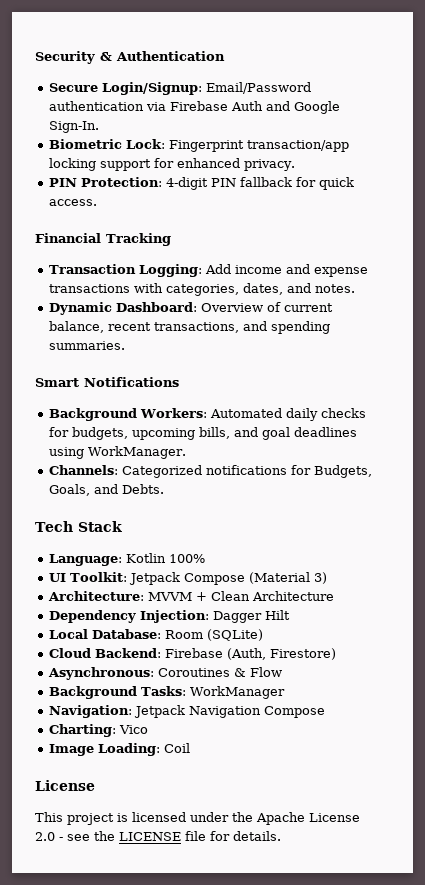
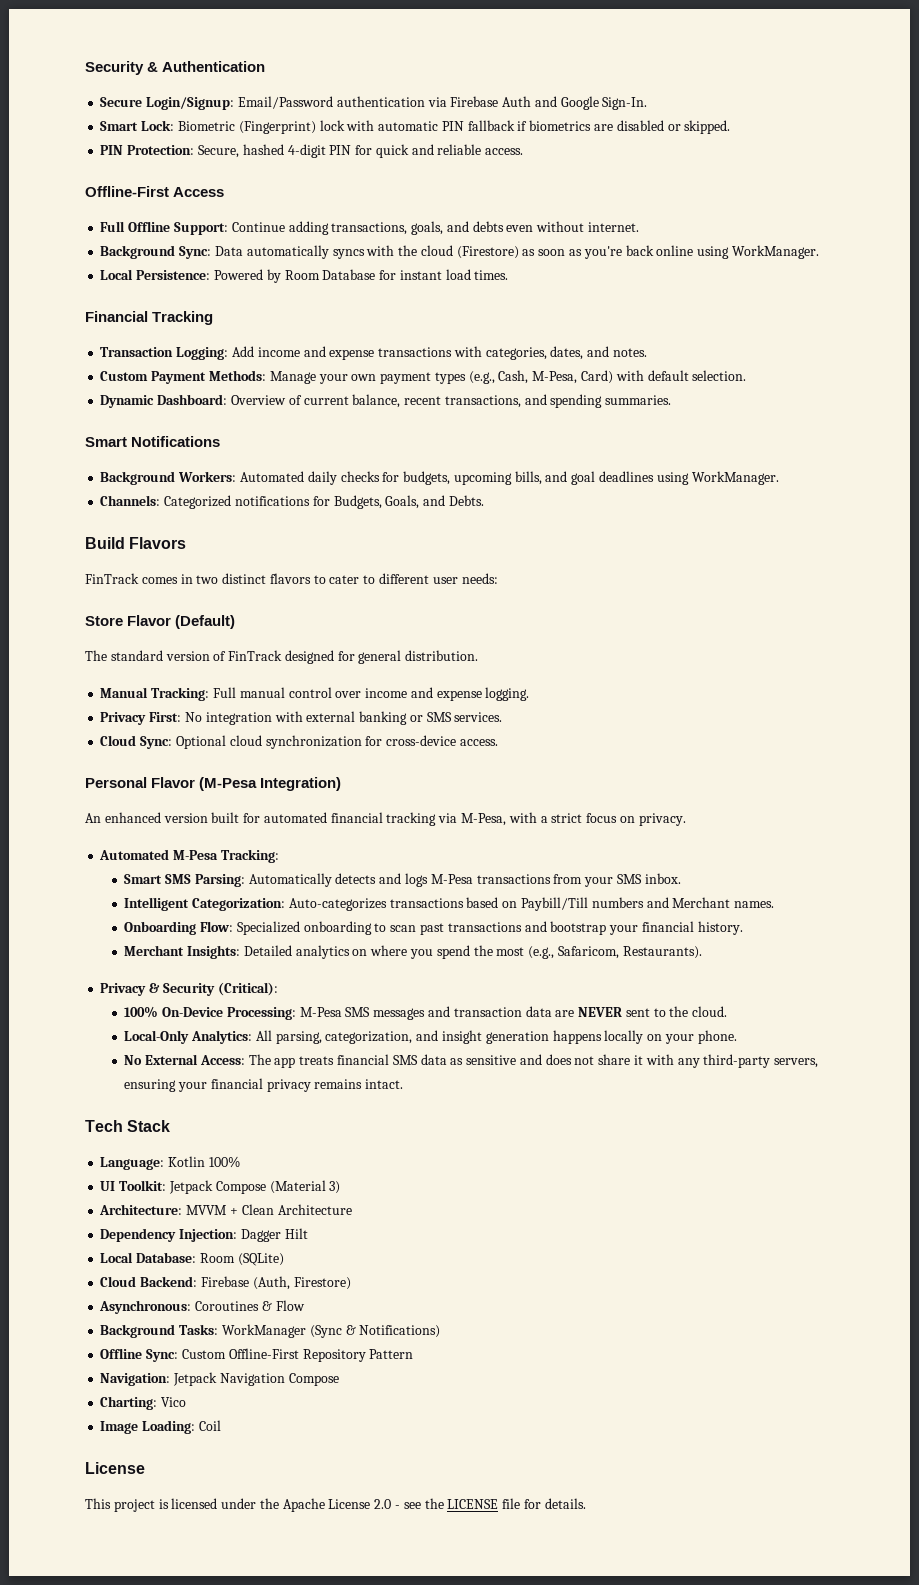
[48,139,349,152] [48,158,295,171] Biometric Lock: Fingerprint transaction/app locking support for enhanced privacy. -> [100,120,731,134] Smart Lock: Biometric (Fingerprint) lock with automatic PIN fallback if biometrics are disabled or skipped.
(162, 182) none -> [197,144,284,158] Secure, hashed
[239,177,292,187] fallback -> (352, 150) none
[48,199,97,206] access. -> [411,144,524,155] [85,186,225,197] [100,221,639,235] [100,245,819,259] [100,269,509,283] and reliable access. // Offline-First Access // Full Offline Support: Continue adding transactions, goals, and debts even without internet. // Background Sync: Data automatically syncs with the cloud (Firestore) as soon as you're back online using WorkManager. // Local Persistence: Powered by Room Database for instant load times.
(355, 288) none -> [100,370,747,384] // Custom Payment Methods: Manage your own payment types (e.g., Cash, M-Pesa, Card) with default selection.
(164, 489) none -> [85,537,187,549] [85,573,498,584] [85,615,236,629] [85,650,479,664] [100,687,530,701] [100,711,503,725] [100,735,498,749] [85,777,342,791] [85,812,686,826] [99,849,279,863] [124,873,681,887] [124,897,775,911] [124,921,743,935] [124,945,702,959] [100,982,278,996] [124,1006,728,1020] [124,1030,737,1044] [124,1054,819,1068] [124,1078,404,1092] // Build Flavors // FinTrack comes in two distinct flavors to cater to different user needs: // Store Flavor (Default) // The standard version of FinTrack designed for general distribution. // Manual Tracking: Full manual control over income and expense logging. // Privacy First: No integration with external banking or SMS services. // Cloud Sync: Optional cloud synchronization for cross-device access. // Personal Flavor (M-Pesa Integration) // An enhanced version built for automated financial tracking via M-Pesa, with a strict focus on privacy. // Automated M-Pesa Tracking: // Smart SMS Parsing: Automatically detects and logs M-Pesa transactions from your SMS inbox. // Intelligent Categorization: Auto-categorizes transactions based on Paybill/Till numbers and Merchant names. // Onboarding Flow: Specialized onboarding to scan past transactions and bootstrap your financial history. // Merchant Insights: Detailed analytics on where you spend the most (e.g., Safaricom, Restaurants). // Privacy & Security (Critical): // 100% On-Device Processing: M-Pesa SMS messages and transaction data are NEVER sent to the cloud. // Local-Only Analytics: All parsing, categorization, and insight generation happens locally on your phone. // No External Access: The app treats financial SMS data as sensitive and does not share it with any third-party servers, ensuring your financial privacy remains intact.
(285, 692) none -> [309,1325,441,1338] [100,1348,414,1362] (Sync & Notifications) // Offline Sync: Custom Offline-First Repository Pattern

